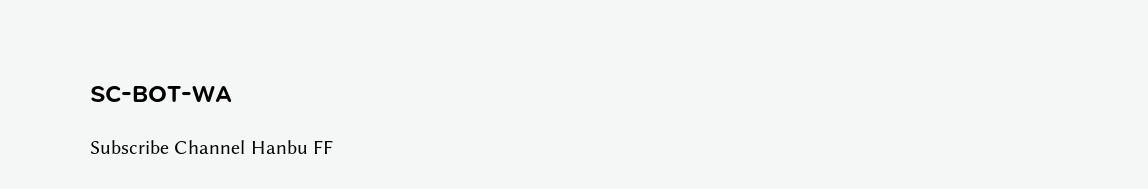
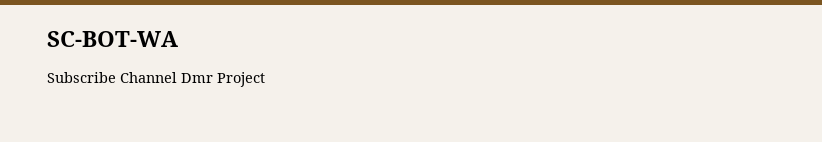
[250,140,334,154] Hanbu FF -> [181,72,265,87] Dmr Project

